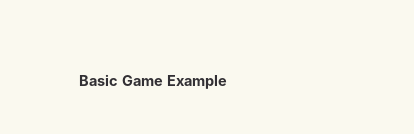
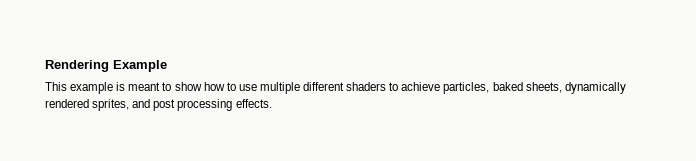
[79,74,163,86] Basic Game -> [45,60,109,72] Rendering
(227, 82) none -> [45,82,626,94] [45,99,272,111] // This example is meant to show how to use multiple different shaders to achieve particles, baked sheets, dynamically rendered sprites, and post processing effects.

